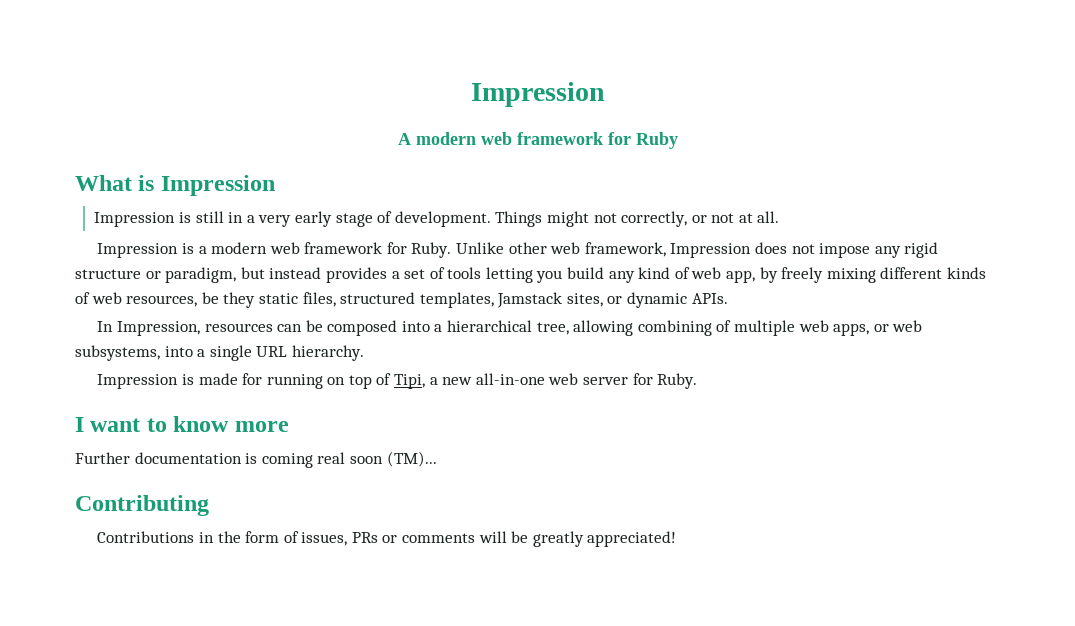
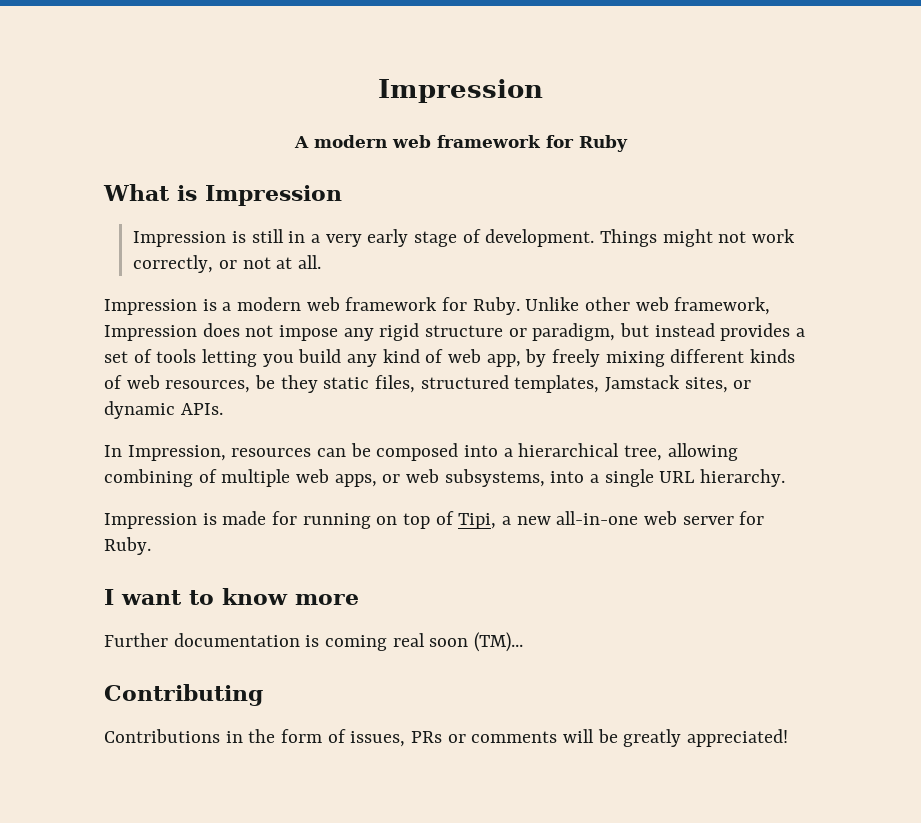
(617, 218) none -> [751,229,795,243] work

